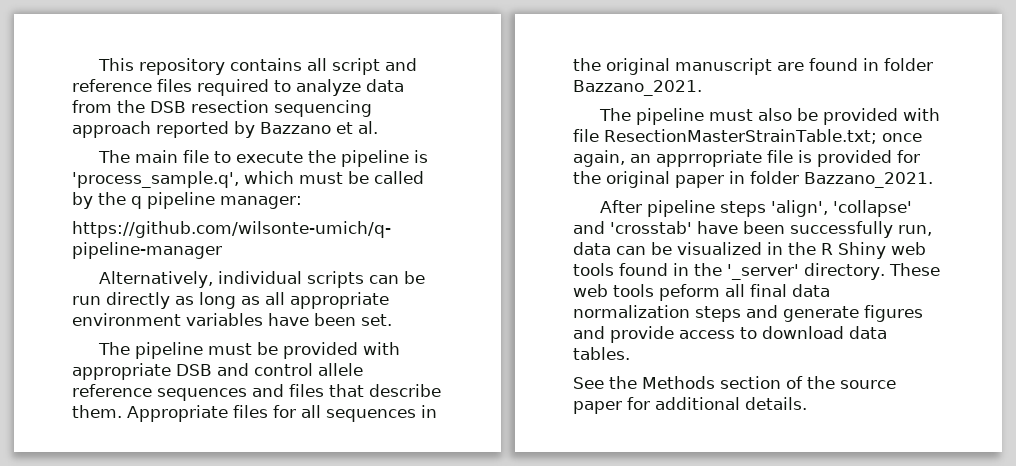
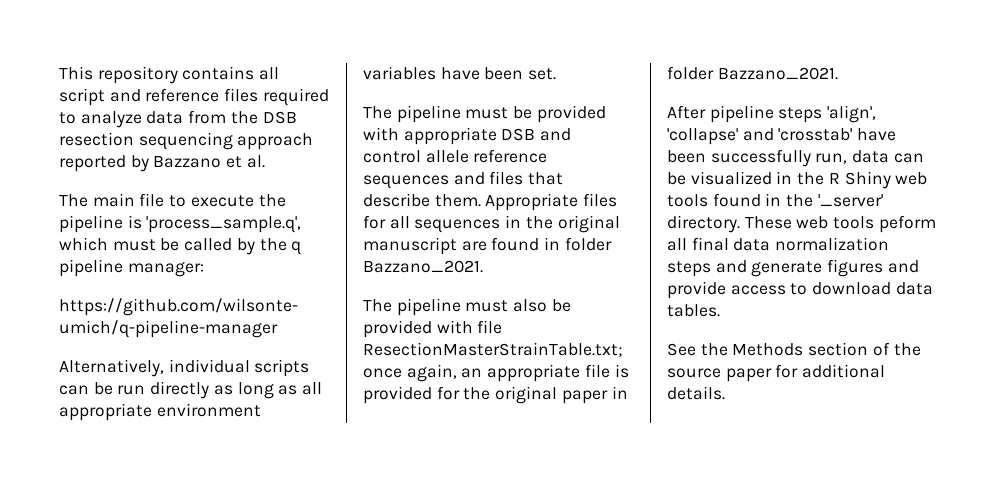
[656,150,762,167] apprropriate -> [487,364,581,382] appropriate

